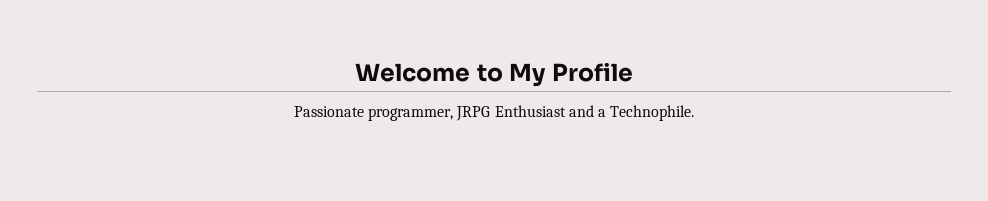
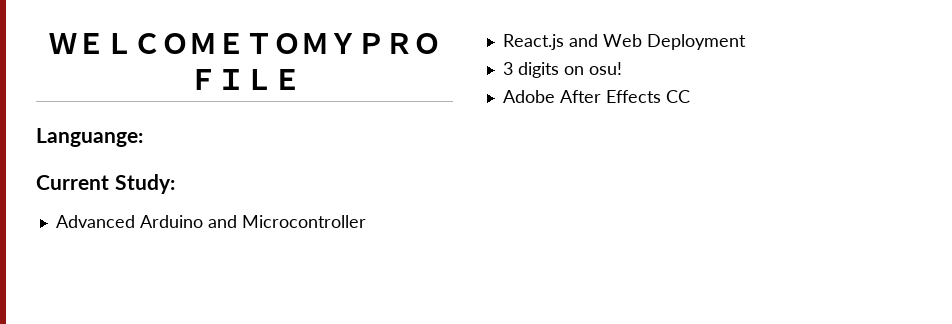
[355,62,633,87] [293,105,695,121] Welcome to My Profile // Passionate programmer, JRPG Enthusiast and a Technophile. -> [48,33,441,54] [188,69,301,90] [36,128,143,147] [36,174,175,194] [55,215,366,228] [502,34,746,50] [502,62,622,78] [502,90,690,103] ＷＥＬＣＯＭＥＴＯＭＹＰＲＯＦＩＬＥ // Languange: // Current Study: // Advanced Arduino and Microcontroller // React.js and Web Deployment // 3 digits on osu! // Adobe After Effects CC

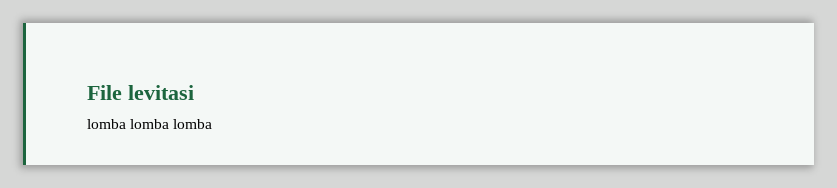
[48,33,441,54] [188,69,301,90] [36,128,143,147] [36,174,175,194] [55,215,366,228] [502,34,746,50] [502,62,622,78] [502,90,690,103] ＷＥＬＣＯＭＥＴＯＭＹＰＲＯＦＩＬＥ // Languange: // Current Study: // Advanced Arduino and Microcontroller // React.js and Web Deployment // 3 digits on osu! // Adobe After Effects CC -> [87,85,194,100] [87,119,213,129] File levitasi // lomba lomba lomba

